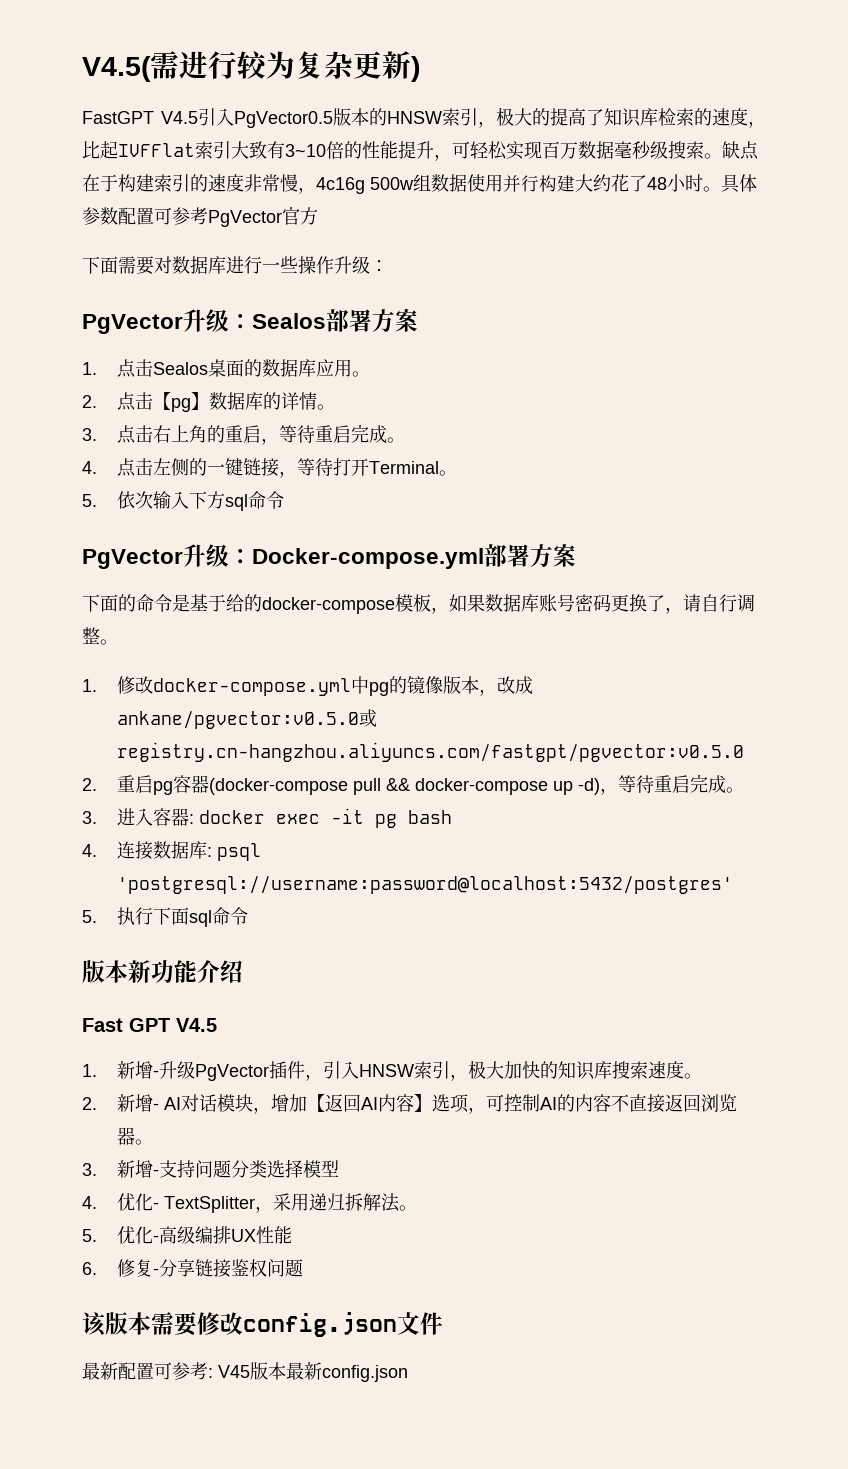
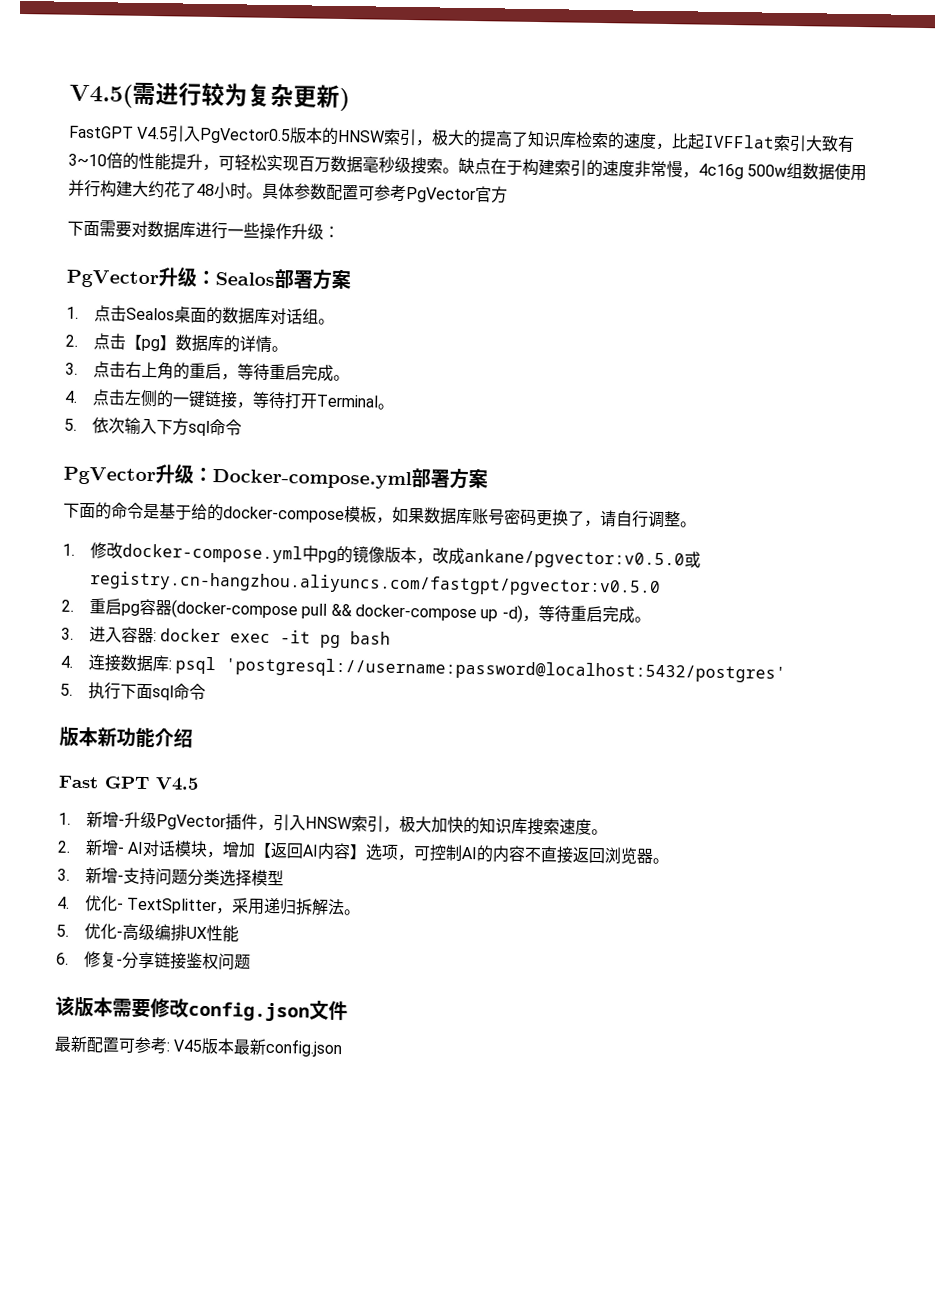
[315,359,352,377] 应用 -> [270,307,320,325] 对话组

